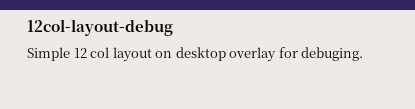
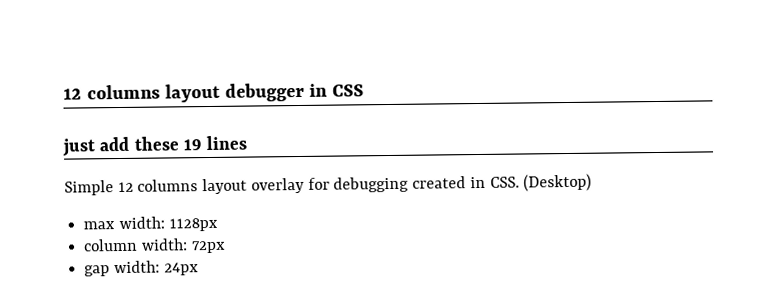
[27,19,173,36] [27,47,364,62] 12col-layout-debug // Simple 12 col layout on desktop overlay for debuging. -> [63,82,364,103] [62,135,248,157] [64,173,593,196] [83,216,218,232] [83,238,226,254] [84,260,199,277] 12 columns layout debugger in CSS // just add these 19 lines // Simple 12 columns layout overlay for debugging created in CSS. (Desktop) // max width: 1128px // column width: 72px // gap width: 24px

